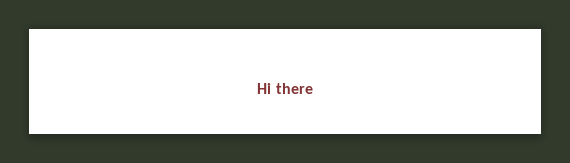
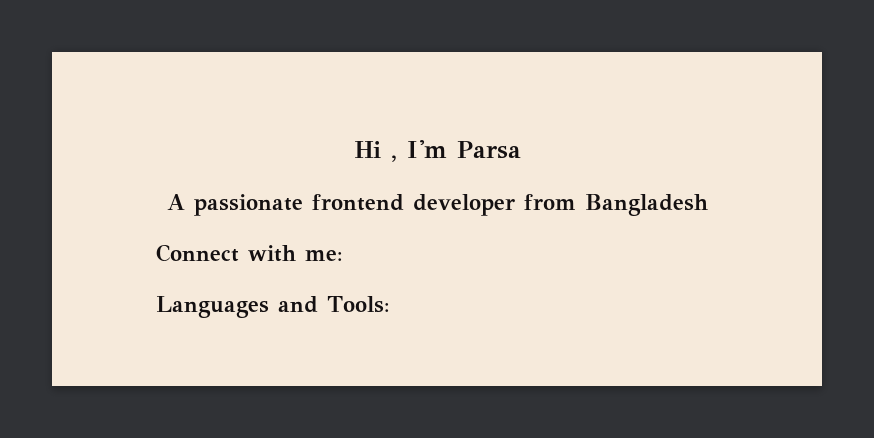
[275,83,313,94] there -> [390,140,521,162] [166,194,708,216] [156,244,343,262] [156,296,390,318] , I'm Parsa // A passionate frontend developer from Bangladesh // Connect with me: // Languages and Tools:

